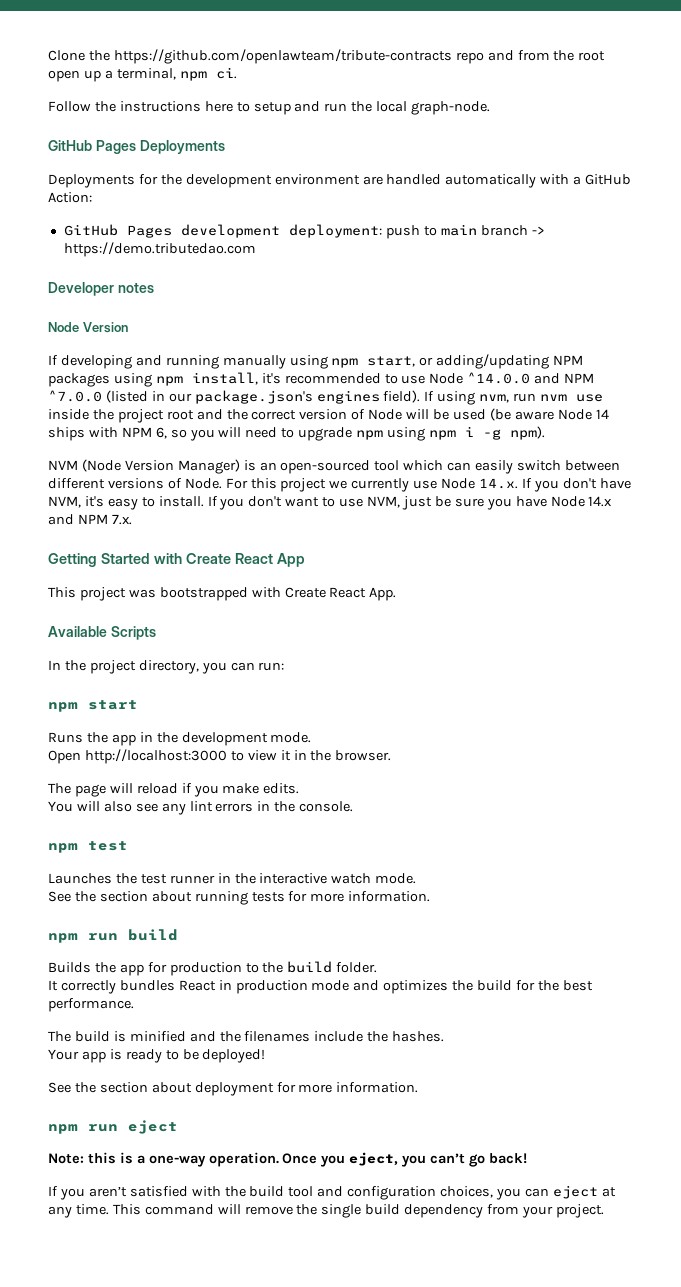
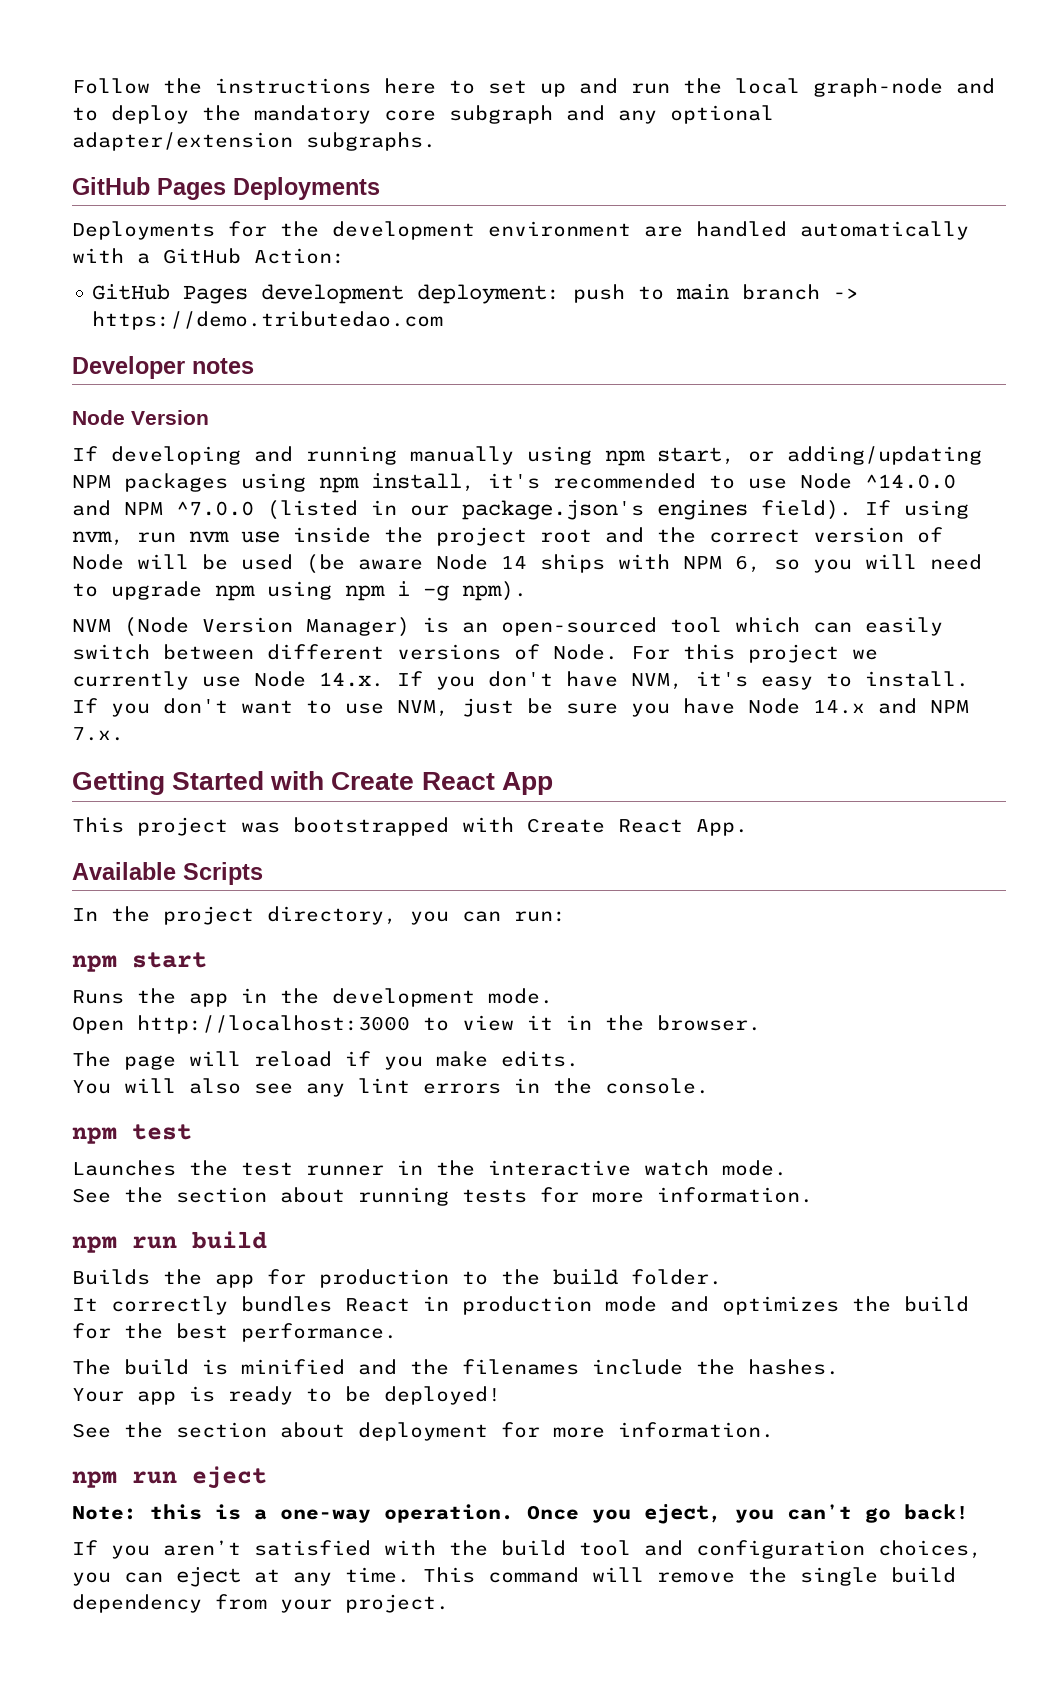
[48,49,606,64] [48,67,237,82] Clone the https://github.com/openlawteam/tribute-contracts repo and from the root open up a terminal, npm ci. // -> (72, 86) none
[253,102,291,115] setup -> [488,80,566,97] set up
[411,101,491,115] graph-node. -> [813,78,995,97] [72,105,774,124] [72,132,436,151] graph-node and to deploy the mandatory core subgraph and any optional adapter/extension subgraphs.

